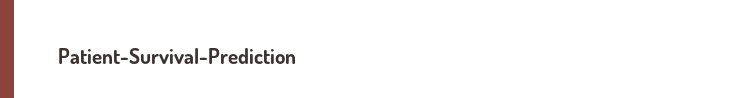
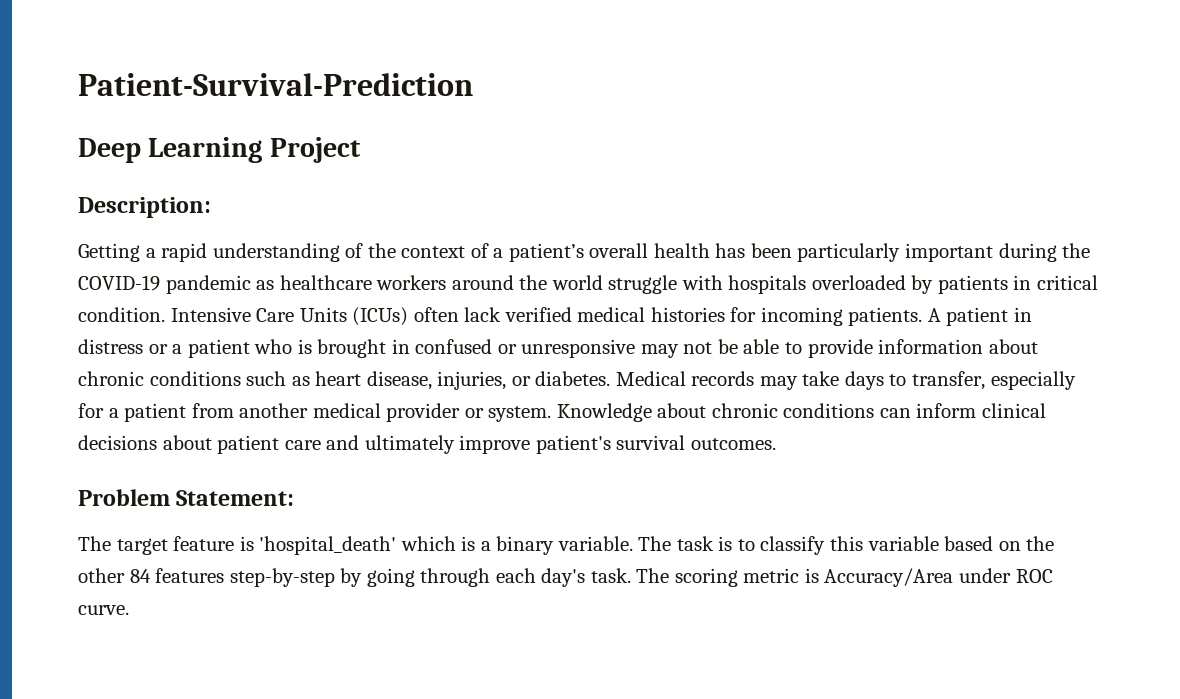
(296, 56) none -> [78,137,361,163] [78,197,211,218] [78,243,1091,262] [78,275,1099,294] [78,307,1033,326] [78,339,1038,358] [78,371,1076,390] [78,403,1047,422] [78,435,776,454] [78,489,295,506] [78,536,1055,555] [78,568,1053,587] [78,605,129,615] // Deep Learning Project // Description: // Getting a rapid understanding of the context of a patient’s overall health has been particularly important during the COVID-19 pandemic as healthcare workers around the world struggle with hospitals overloaded by patients in critical condition. Intensive Care Units (ICUs) often lack verified medical histories for incoming patients. A patient in distress or a patient who is brought in confused or unresponsive may not be able to provide information about chronic conditions such as heart disease, injuries, or diabetes. Medical records may take days to transfer, especially for a patient from another medical provider or system. Knowledge about chronic conditions can inform clinical decisions about patient care and ultimately improve patient's survival outcomes. // Problem Statement: // The target feature is 'hospital_death' which is a binary variable. The task is to classify this variable based on the other 84 features step-by-step by going through each day's task. The scoring metric is Accuracy/Area under ROC curve.

